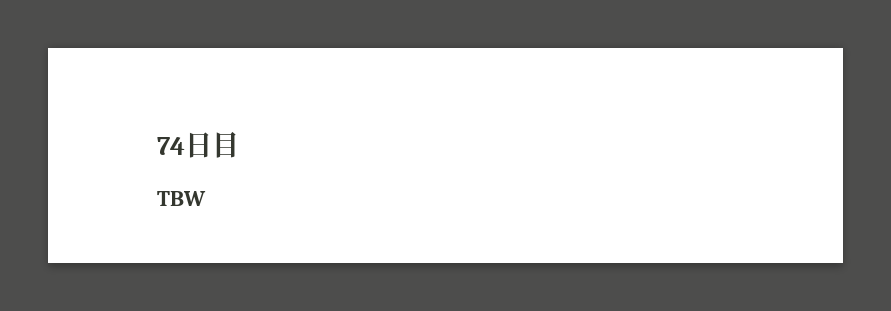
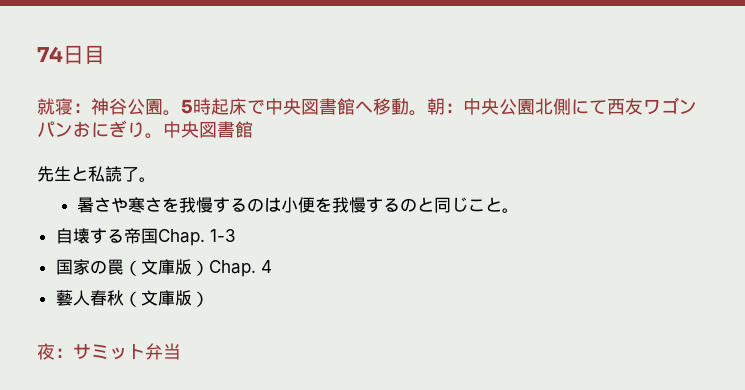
[157,191,206,206] TBW -> [37,97,697,116] [37,120,253,139] [37,166,156,182] [77,197,520,213] [55,228,236,246] [55,259,272,277] [55,290,209,307] [37,343,181,360] 就寝：神谷公園。5時起床で中央図書館へ移動。朝：中央公園北側にて西友ワゴンパンおにぎり。中央図書館 // 先生と私読了。 // 暑さや寒さを我慢するのは小便を我慢するのと同じこと。 // 自壊する帝国Chap. 1-3 // 国家の罠（文庫版）Chap. 4 // 藝人春秋（文庫版） // 夜：サミット弁当

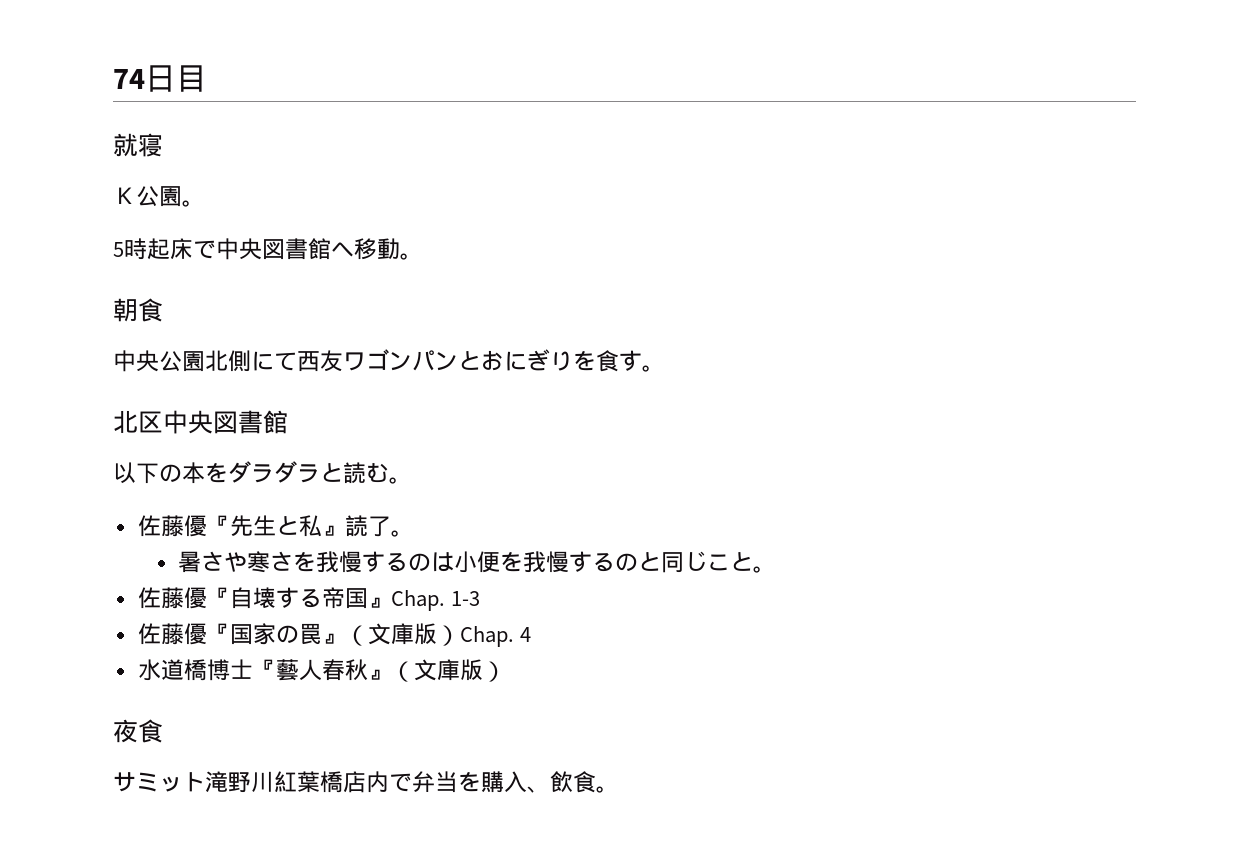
[73,98,127,115] ：神谷 -> [113,187,136,204] // Ｋ
(181, 113) none -> (205, 203) //
[427,98,463,115] 朝： -> [113,298,163,322] // 朝食 //
(73, 129) none -> [458,351,481,370] と
[145,133,163,139] 。 -> [573,350,665,372] [113,410,163,433] を食す。 // 北区
(253, 129) none -> [113,461,412,484] [137,515,230,537] 以下の本をダラダラと読む。 // 佐藤優『
(105, 174) none -> [321,525,345,536] 』
(520, 210) none -> [137,587,230,609] 佐藤優『
(158, 236) none -> [367,597,391,608] 』
(236, 235) none -> [137,623,230,645] 佐藤優『
(124, 267) none -> [321,633,345,644] 』
(272, 266) none -> [137,659,276,681] 水道橋博士『
(124, 298) none -> [367,669,391,680] 』
[55,348,73,358] ： -> [138,719,163,743] 食 //
[145,343,181,360] 弁当 -> [205,771,619,793] 滝野川紅葉橋店内で弁当を購入、飲食。

